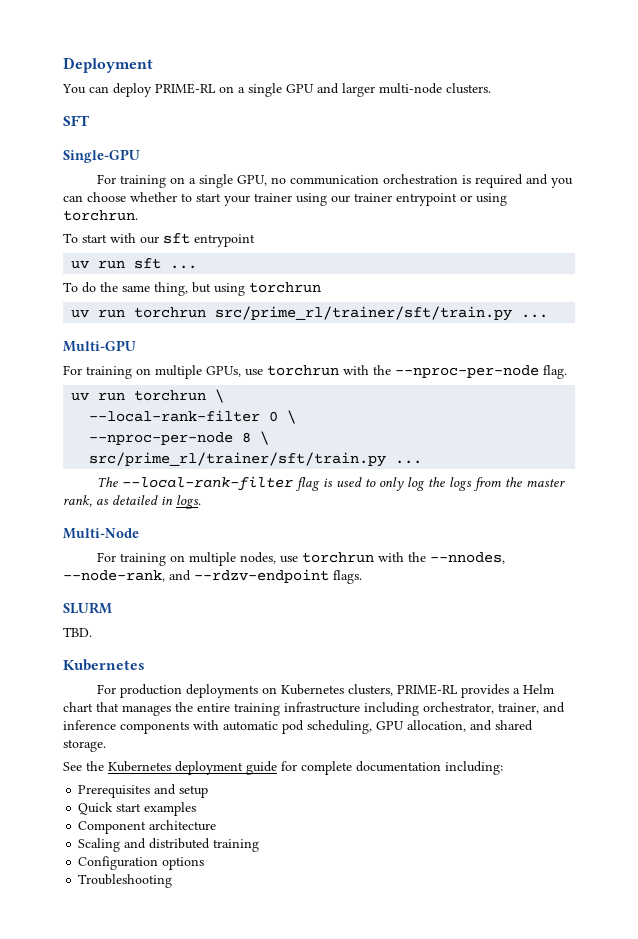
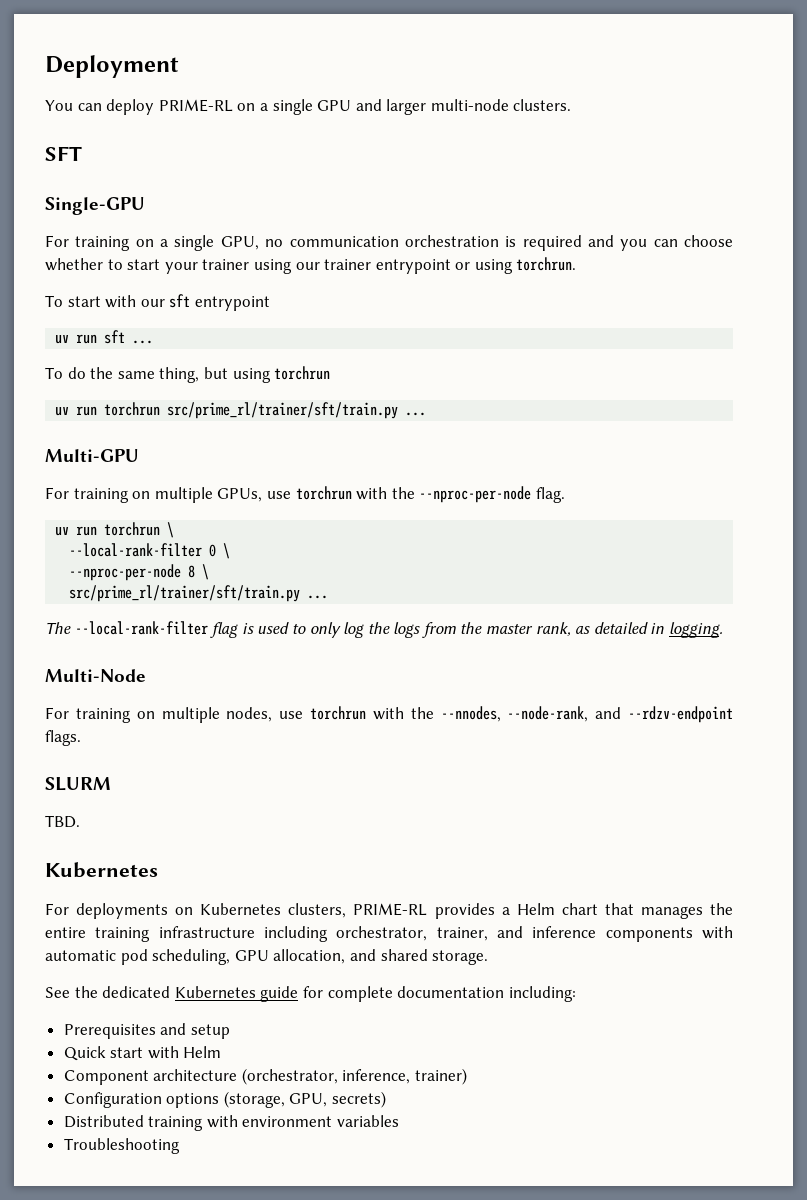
[176,495,201,509] logs. -> [669,622,724,638] logging.
[120,684,183,698] production -> (69, 909) none
[108,761,243,775] Kubernetes deployment -> [102,986,256,998] dedicated Kubernetes
[144,802,197,816] examples -> [147,1046,222,1059] with Helm
[78,838,260,852] [78,856,205,870] // Scaling and distributed training // Configuration options -> [241,1068,468,1085] [63,1091,387,1108] [63,1115,400,1131] (orchestrator, inference, trainer) // Configuration options (storage, GPU, secrets) // Distributed training with environment variables

